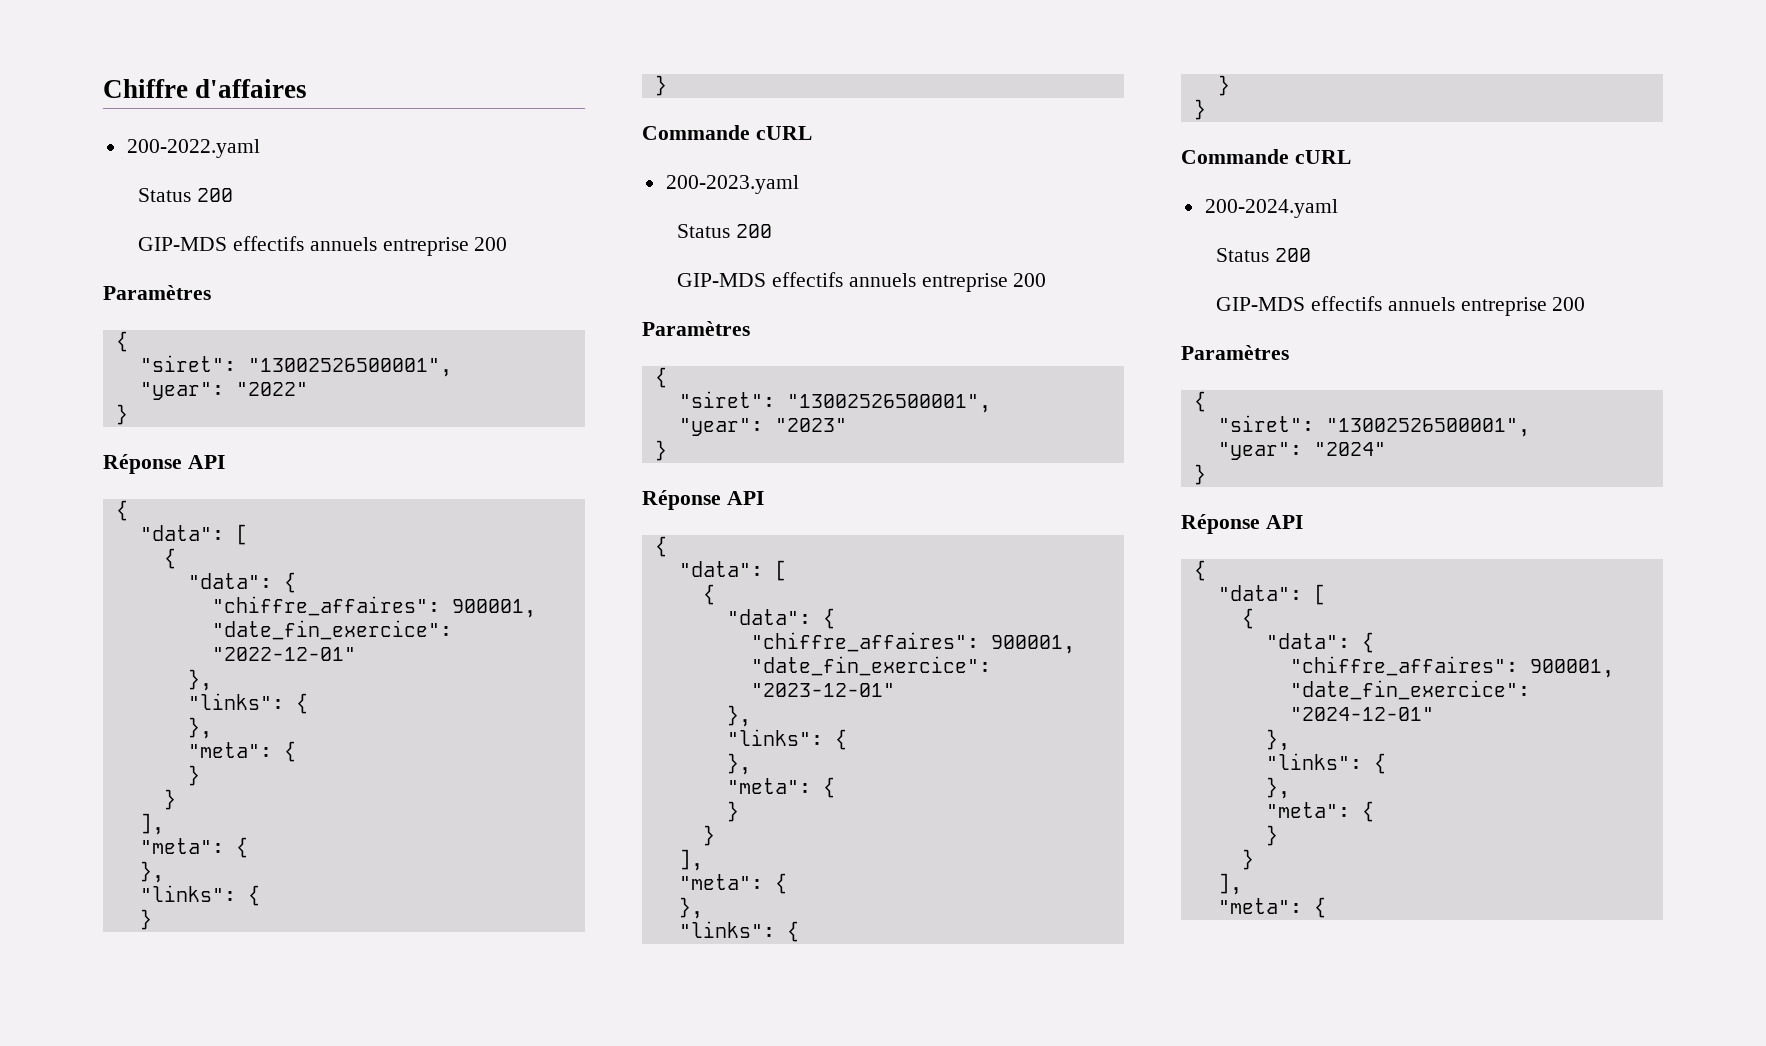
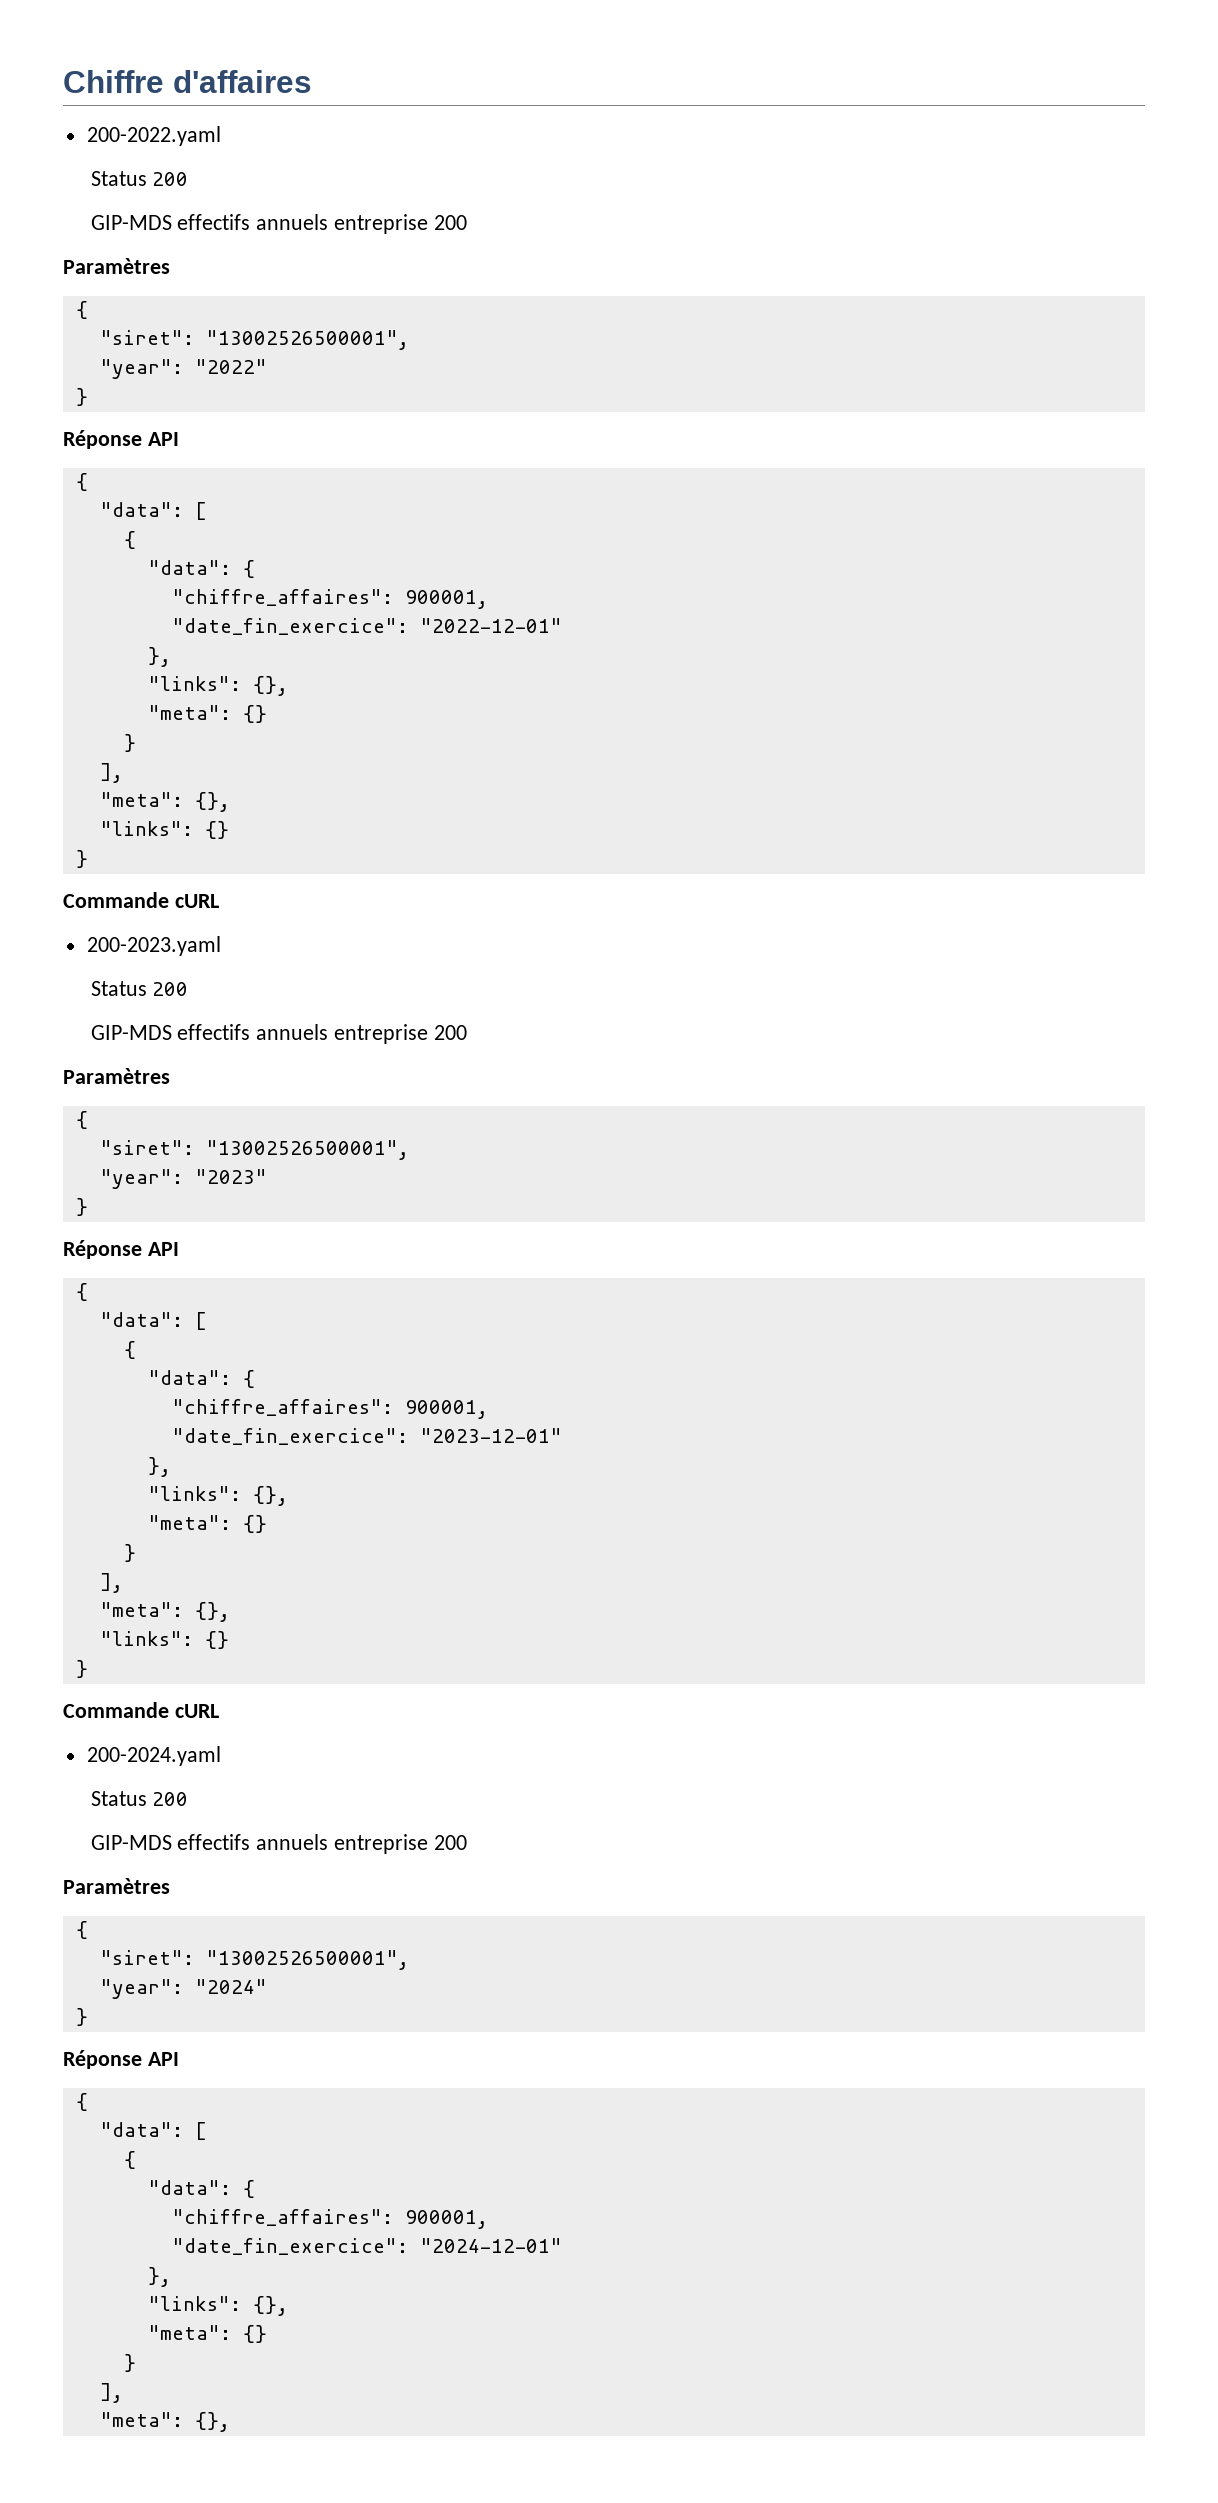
[295,693,308,714] [187,717,212,739] [187,741,296,762] [187,765,200,786] [163,789,176,810] [139,813,164,835] [139,837,248,858] [139,861,164,883] [139,885,260,906] [139,909,152,930] { // }, // "meta": { // } // } // ], // "meta": { // }, // "links": { // } -> [252,676,288,696] [147,705,267,723] [123,734,136,752] [99,763,123,783] [99,792,230,812] [99,821,229,839] {}, // "meta": {} // } // ], // "meta": {}, // "links": {}
[834,729,847,750] [726,753,751,775] [726,777,835,798] [726,801,739,822] [702,825,715,846] [678,849,703,871] [678,873,787,894] [678,897,703,919] [678,921,799,942] [1217,75,1230,96] { // }, // "meta": { // } // } // ], // "meta": { // }, // "links": { // } -> [252,1486,288,1506] [147,1515,267,1533] [123,1544,136,1562] [99,1573,123,1593] [99,1602,230,1622] [99,1631,229,1649] {}, // "meta": {} // } // ], // "meta": {}, // "links": {}
[1373,753,1386,774] [1265,777,1290,799] [1265,801,1374,822] [1265,825,1278,846] [1241,849,1254,870] [1217,873,1242,895] [1217,897,1326,918] { // }, // "meta": { // } // } // ], // "meta": { -> [252,2296,288,2316] [147,2325,267,2343] [123,2354,136,2372] [99,2383,123,2403] [99,2412,230,2432] {}, // "meta": {} // } // ], // "meta": {},

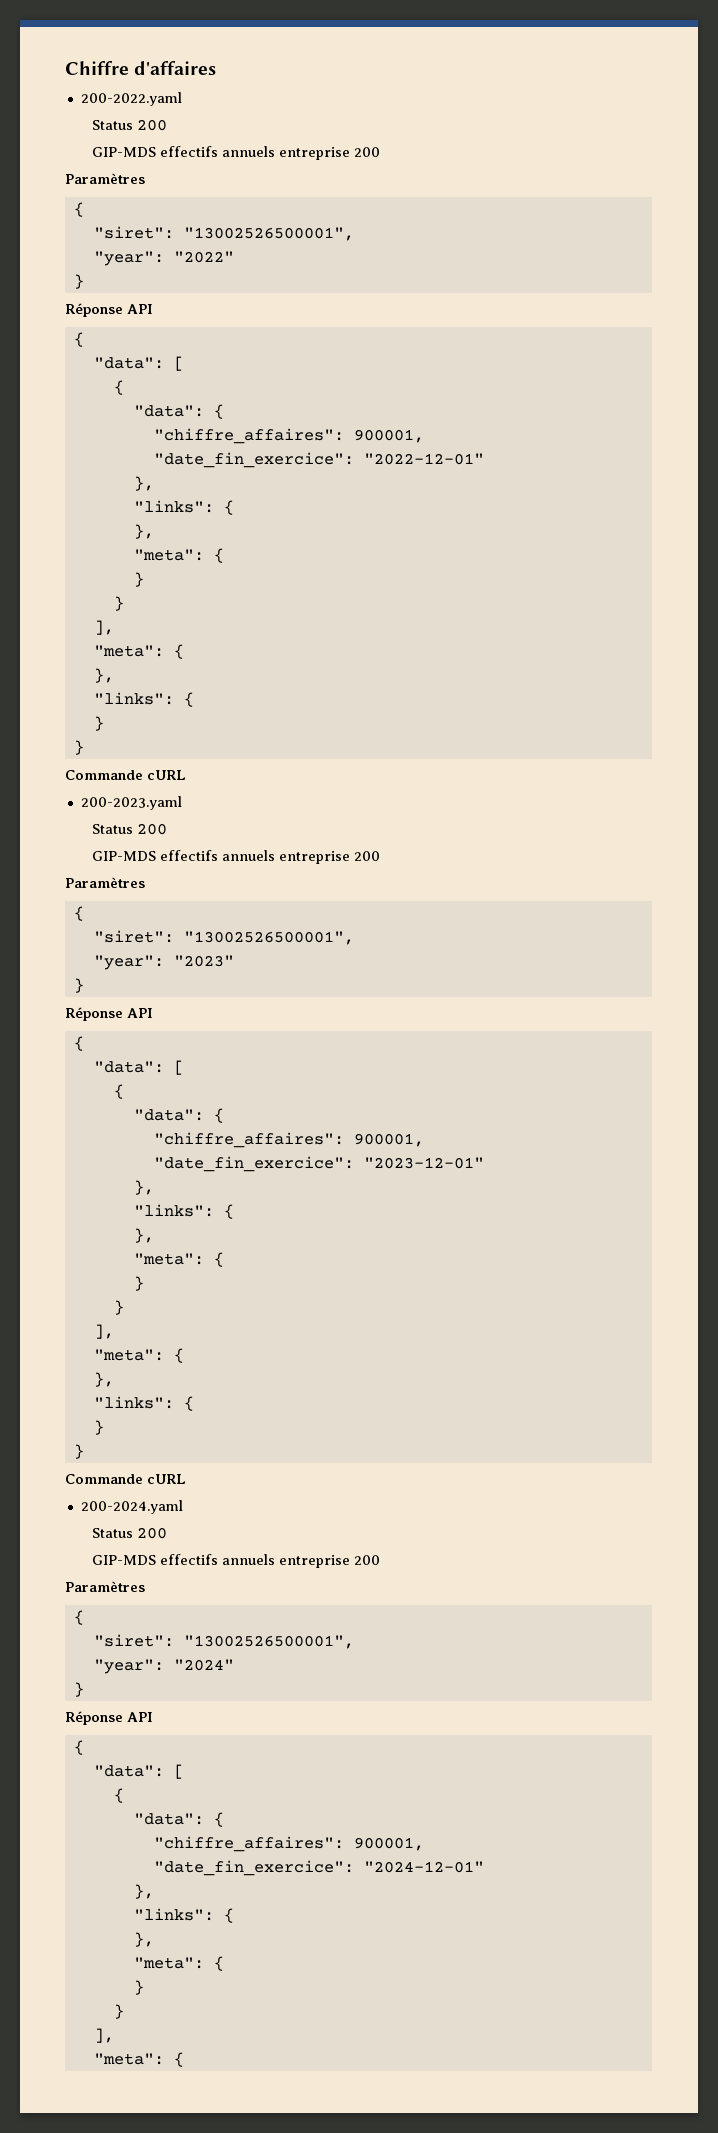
[252,676,288,696] [147,705,267,723] [123,734,136,752] [99,763,123,783] [99,792,230,812] [99,821,229,839] {}, // "meta": {} // } // ], // "meta": {}, // "links": {} -> [223,500,234,515] [133,524,154,539] [133,548,224,563] [133,572,144,587] [113,596,124,611] [93,620,114,635] [93,644,184,659] [93,668,114,683] [93,692,194,707] [93,716,104,731] { // }, // "meta": { // } // } // ], // "meta": { // }, // "links": { // }
[252,1486,288,1506] [147,1515,267,1533] [123,1544,136,1562] [99,1573,123,1593] [99,1602,230,1622] [99,1631,229,1649] {}, // "meta": {} // } // ], // "meta": {}, // "links": {} -> [223,1204,234,1219] [133,1228,154,1243] [133,1252,224,1267] [133,1276,144,1291] [113,1300,124,1315] [93,1324,114,1339] [93,1348,184,1363] [93,1372,114,1387] [93,1396,194,1411] [93,1420,104,1435] { // }, // "meta": { // } // } // ], // "meta": { // }, // "links": { // }
[252,2296,288,2316] [147,2325,267,2343] [123,2354,136,2372] [99,2383,123,2403] [99,2412,230,2432] {}, // "meta": {} // } // ], // "meta": {}, -> [223,1908,234,1923] [133,1932,154,1947] [133,1956,224,1971] [133,1980,144,1995] [113,2004,124,2019] [93,2028,114,2043] [93,2052,184,2067] { // }, // "meta": { // } // } // ], // "meta": {

